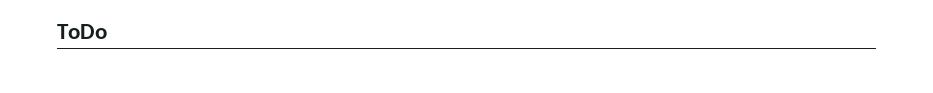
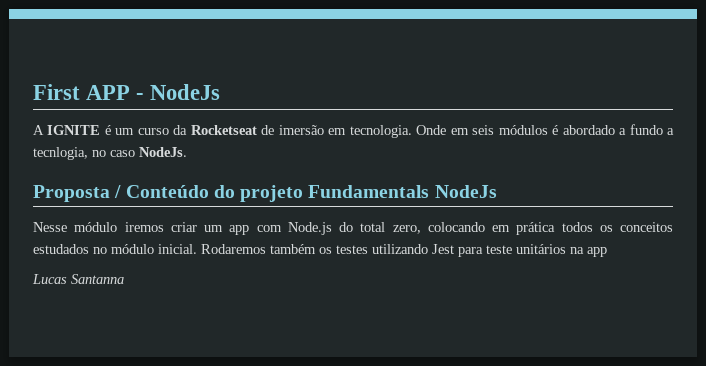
[57,24,107,39] ToDo -> [33,84,221,100] [33,124,675,138] [33,147,187,160] [33,185,497,202] [33,222,673,235] [33,244,607,257] [32,274,124,284] First APP - NodeJs // A IGNITE é um curso da Rocketseat de imersão em tecnologia. Onde em seis módulos é abordado a fundo a tecnlogia, no caso NodeJs. // Proposta / Conteúdo do projeto Fundamentals NodeJs // Nesse módulo iremos criar um app com Node.js do total zero, colocando em prática todos os conceitos estudados no módulo inicial. Rodaremos também os testes utilizando Jest para teste unitários na app // Lucas Santanna

